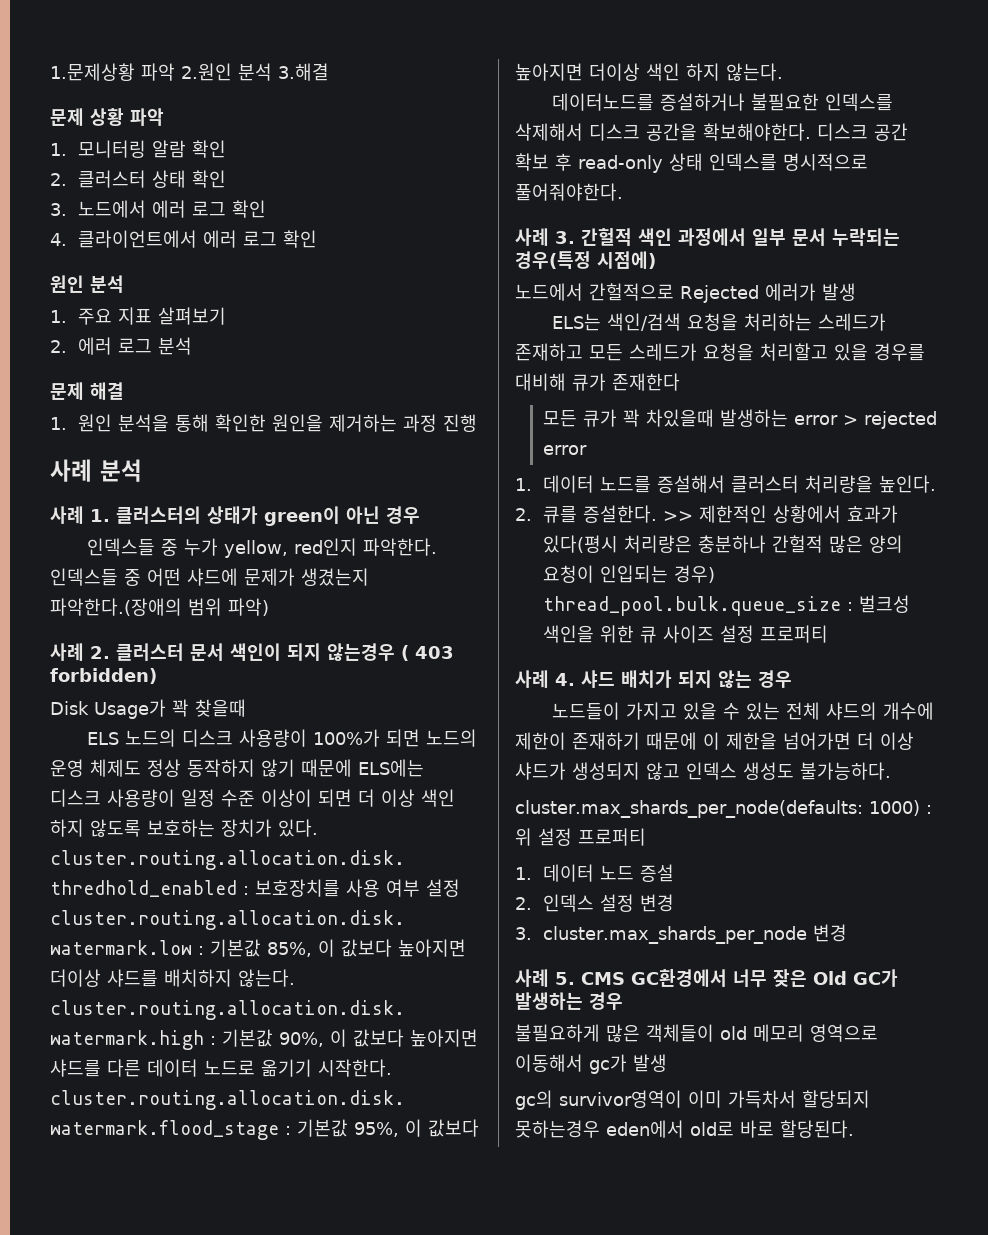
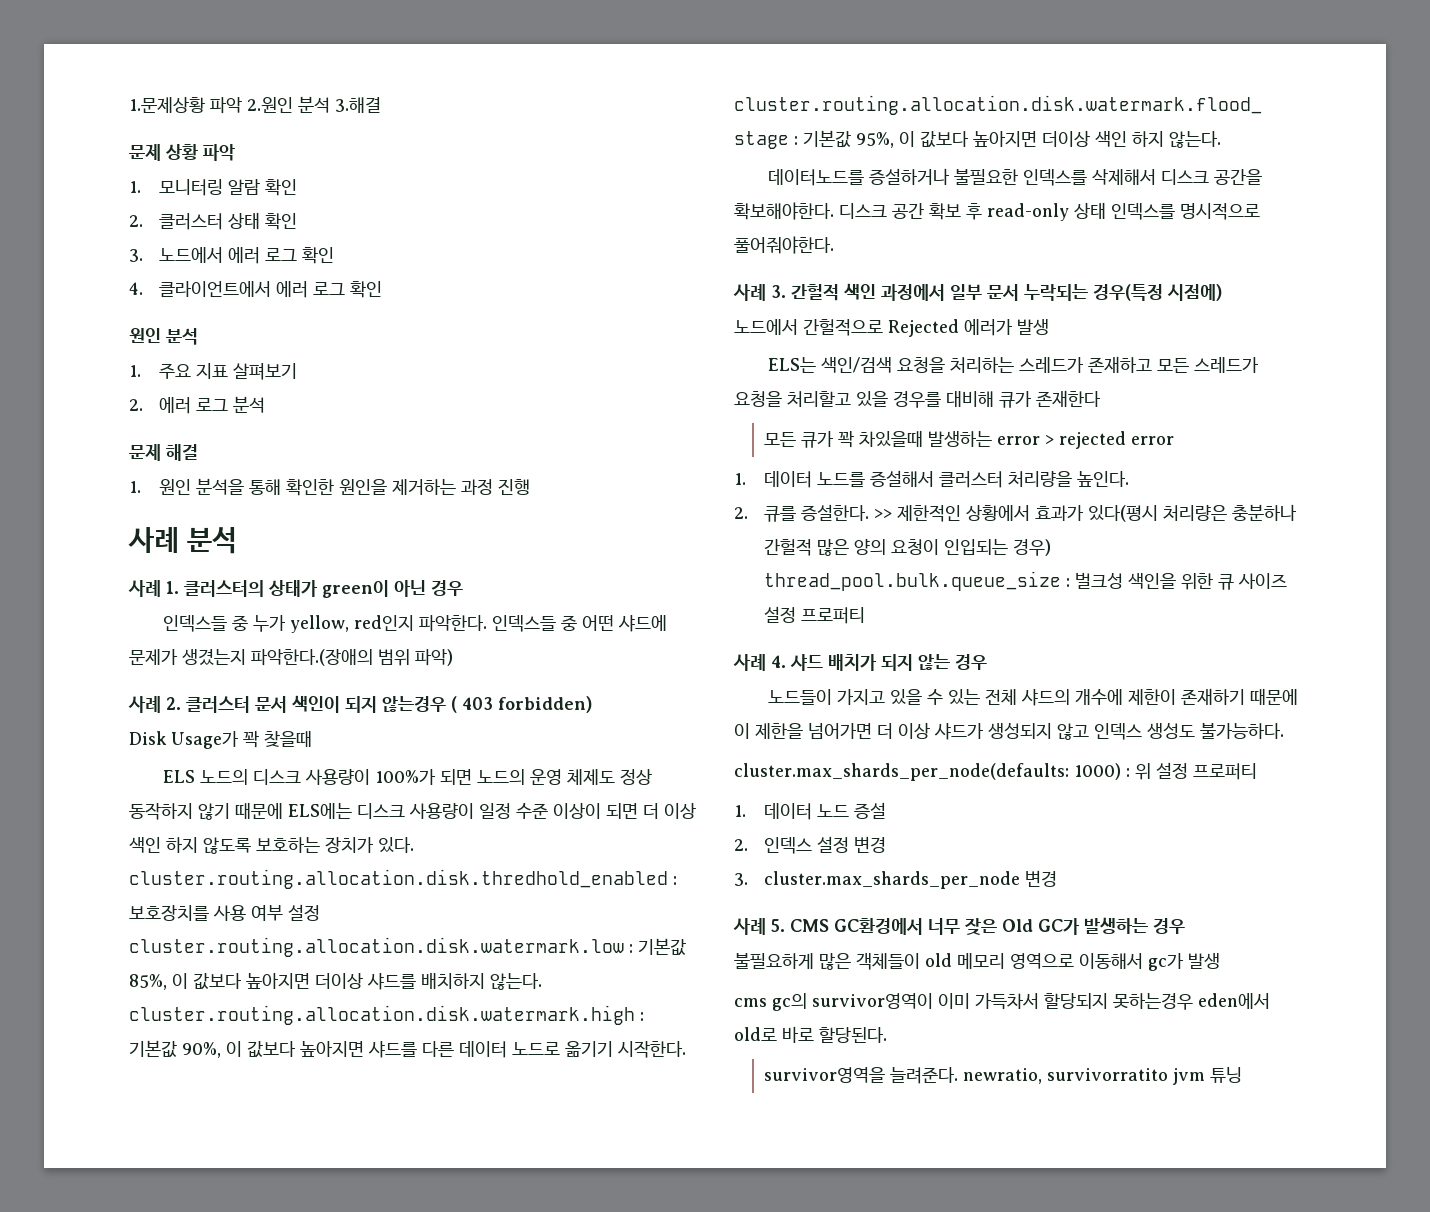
(667, 1063) none -> [734,998,767,1007] cms
(854, 1129) none -> [764,1067,1243,1085] // survivor영역을 늘려준다. newratio, survivorratito jvm 튜닝

